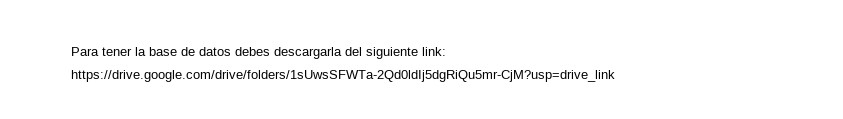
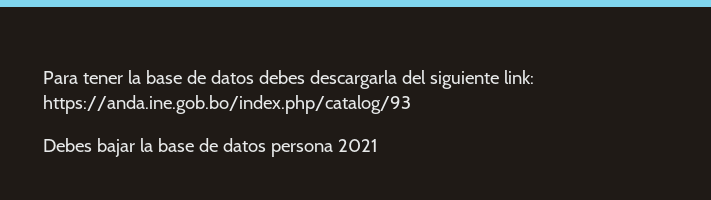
[71,70,615,82] https://drive.google.com/drive/folders/1sUwsSFWTa-2Qd0ldIj5dgRiQu5mr-CjM?usp=drive_link -> [43,95,411,114] [43,138,378,157] https://anda.ine.gob.bo/index.php/catalog/93 // Debes bajar la base de datos persona 2021

